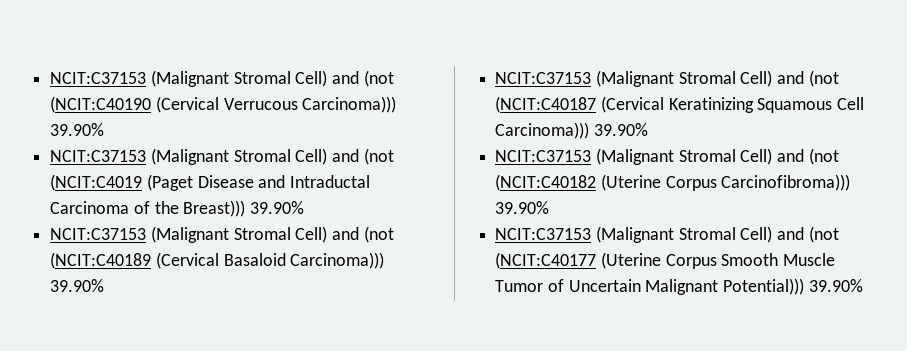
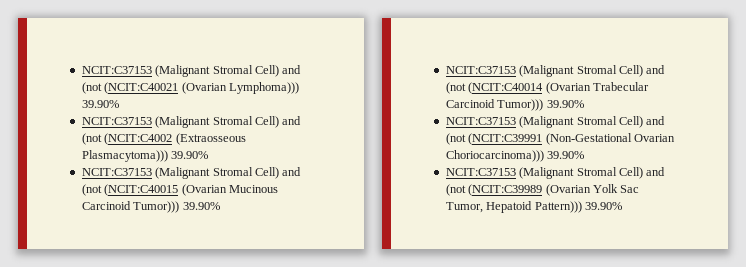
[50,70,394,87] [50,96,397,113] [50,123,105,136] [50,148,394,165] [50,174,371,191] [50,200,305,217] [50,226,394,243] [50,252,385,269] [50,279,105,292] [495,70,839,87] [495,96,865,113] [495,122,648,139] [495,148,839,165] [495,174,851,191] [495,201,550,214] [495,226,839,243] [495,252,836,269] [495,278,805,295] NCIT:C37153 (Malignant Stromal Cell) and (not (NCIT:C40190 (Cervical Verrucous Carcinoma))) 39.90% // NCIT:C37153 (Malignant Stromal Cell) and (not (NCIT:C4019 (Paget Disease and Intraductal Carcinoma of the Breast))) 39.90% // NCIT:C37153 (Malignant Stromal Cell) and (not (NCIT:C40189 (Cervical Basaloid Carcinoma))) 39.90% // NCIT:C37153 (Malignant Stromal Cell) and (not (NCIT:C40187 (Cervical Keratinizing Squamous Cell Carcinoma))) 39.90% // NCIT:C37153 (Malignant Stromal Cell) and (not (NCIT:C40182 (Uterine Corpus Carcinofibroma))) 39.90% // NCIT:C37153 (Malignant Stromal Cell) and (not (NCIT:C40177 (Uterine Corpus Smooth Muscle Tumor of Uncertain Malignant Potential))) -> [81,65,302,77] [81,82,299,94] [81,100,119,108] [81,116,302,128] [81,133,246,145] [81,150,209,162] [81,167,302,179] [81,184,278,196] [81,201,220,213] [445,65,666,77] [445,82,649,94] [445,99,584,111] [445,116,666,128] [445,133,675,145] [445,150,585,162] [445,167,666,179] [445,184,640,196] [445,201,582,213] NCIT:C37153 (Malignant Stromal Cell) and (not (NCIT:C40021 (Ovarian Lymphoma))) 39.90% // NCIT:C37153 (Malignant Stromal Cell) and (not (NCIT:C4002 (Extraosseous Plasmacytoma))) 39.90% // NCIT:C37153 (Malignant Stromal Cell) and (not (NCIT:C40015 (Ovarian Mucinous Carcinoid Tumor))) 39.90% // NCIT:C37153 (Malignant Stromal Cell) and (not (NCIT:C40014 (Ovarian Trabecular Carcinoid Tumor))) 39.90% // NCIT:C37153 (Malignant Stromal Cell) and (not (NCIT:C39991 (Non-Gestational Ovarian Choriocarcinoma))) 39.90% // NCIT:C37153 (Malignant Stromal Cell) and (not (NCIT:C39989 (Ovarian Yolk Sac Tumor, Hepatoid Pattern)))

